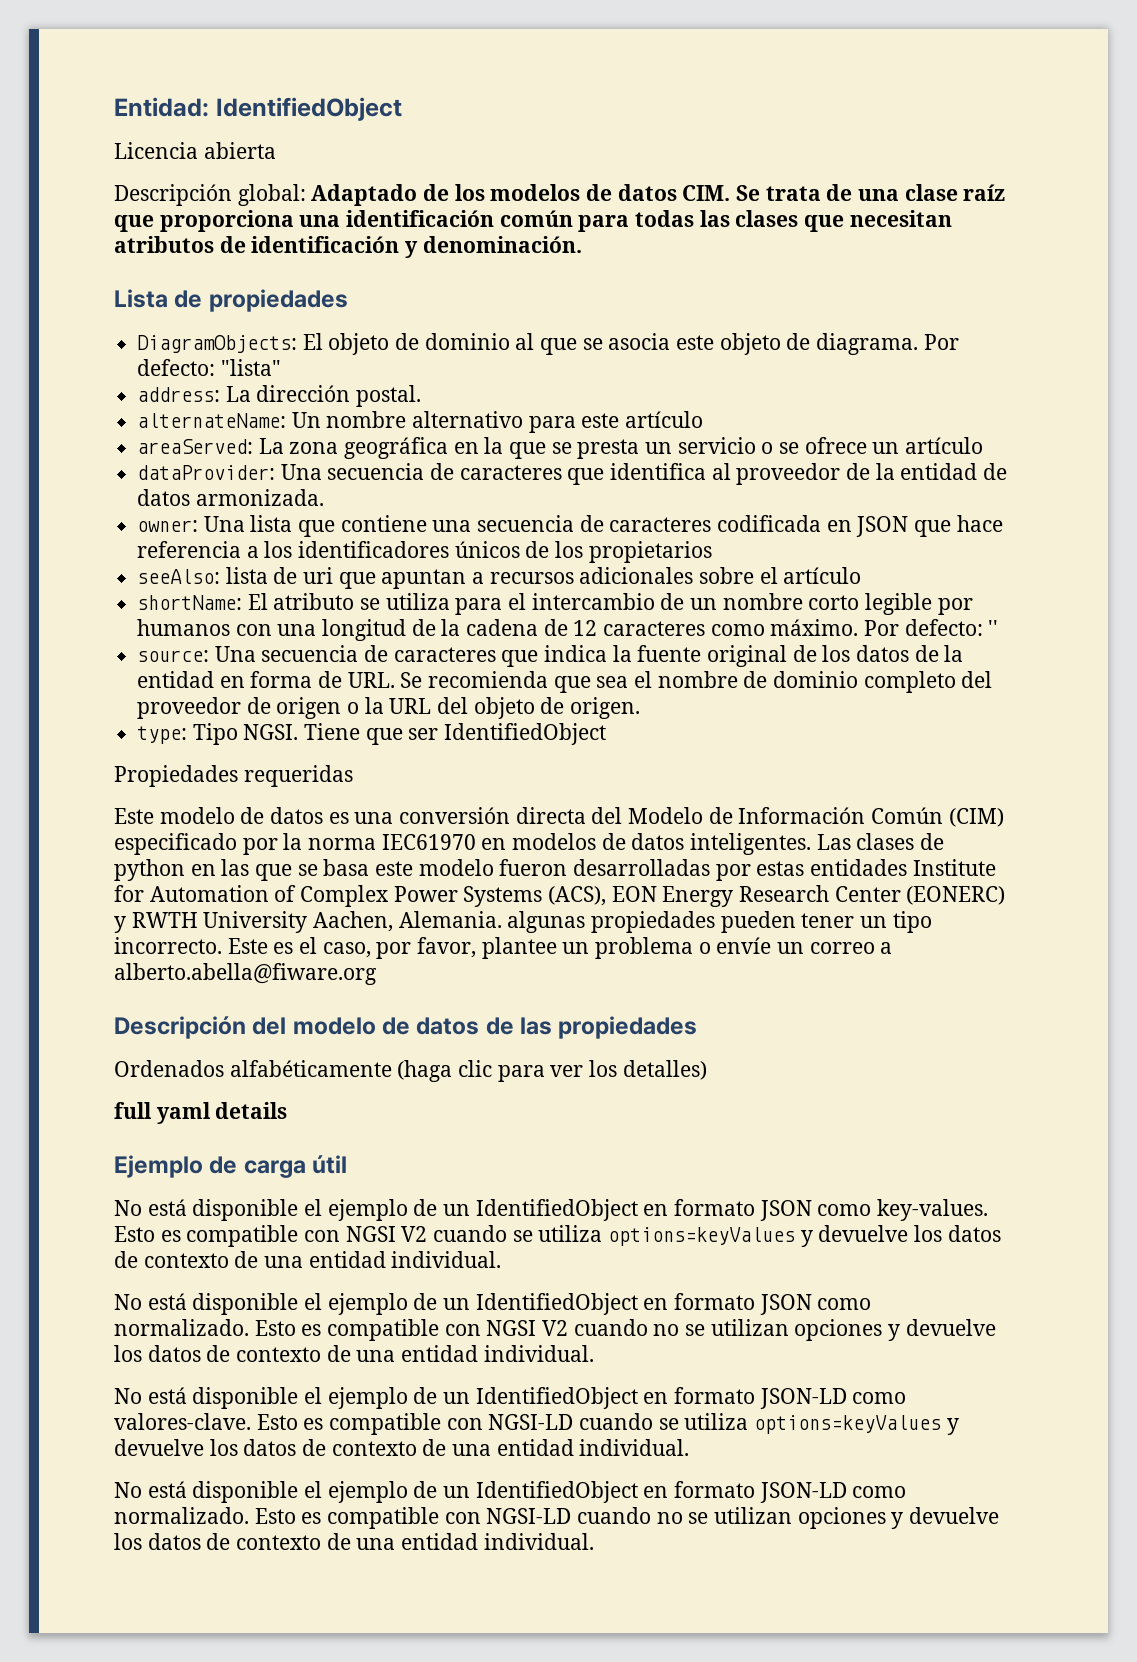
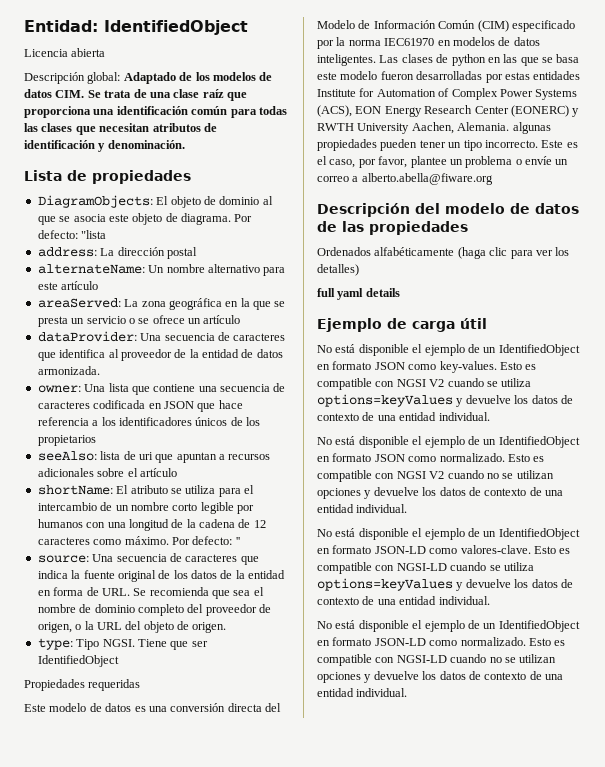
[220,359,281,376] "lista" -> [81,230,107,239] "lista
[356,385,422,407] postal. -> [166,247,197,259] postal
[276,697,342,719] origen -> [37,622,72,633] origen,

